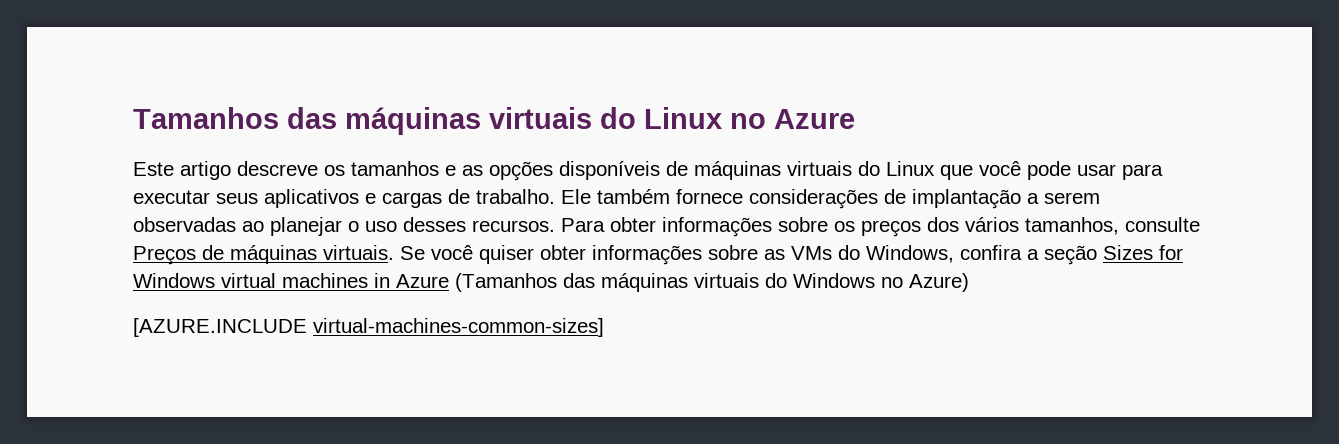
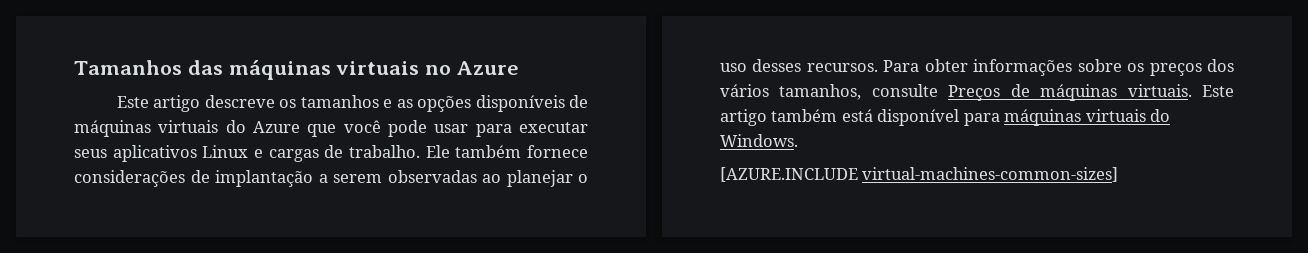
[600,107,722,129] do Linux -> (420, 68) none
[886,161,935,176] Linux -> [253,121,300,133] Azure
(359, 198) none -> [202,145,249,158] Linux
[400,245,1183,265] [133,273,969,292] Se você quiser obter informações sobre as VMs do Windows, confira a seção Sizes for Windows virtual machines in Azure (Tamanhos das máquinas virtuais do Windows no Azure) -> [1202,85,1234,97] [720,109,1171,126] [720,134,798,147] Este artigo também está disponível para máquinas virtuais do Windows.

